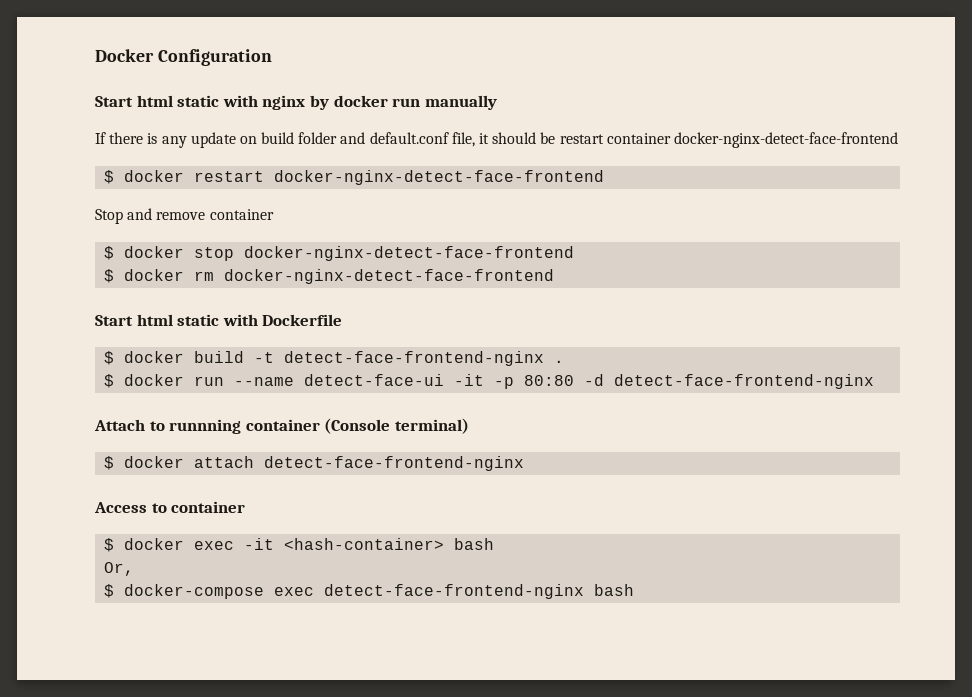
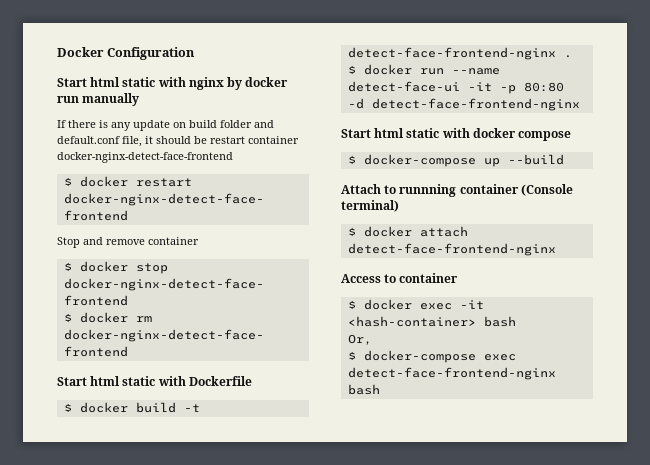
(875, 381) none -> [341,128,572,141] [347,154,564,167] // Start html static with docker compose // $ docker-compose up --build

